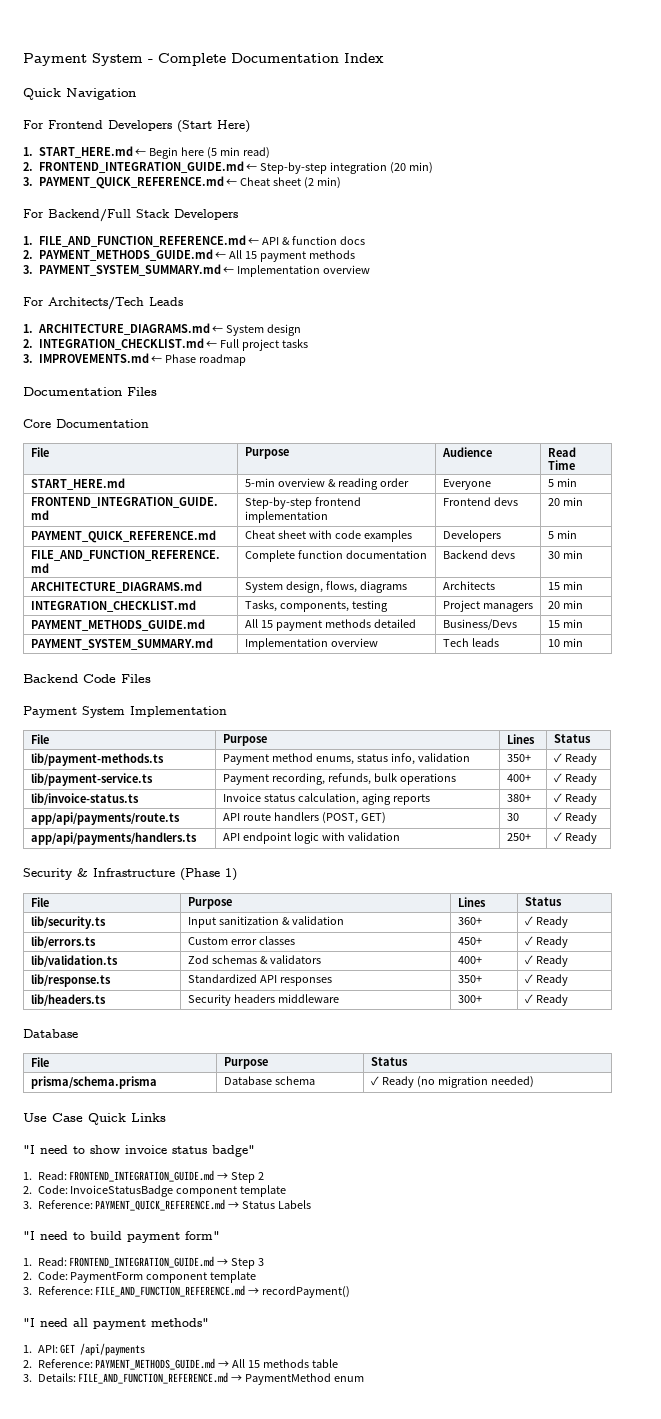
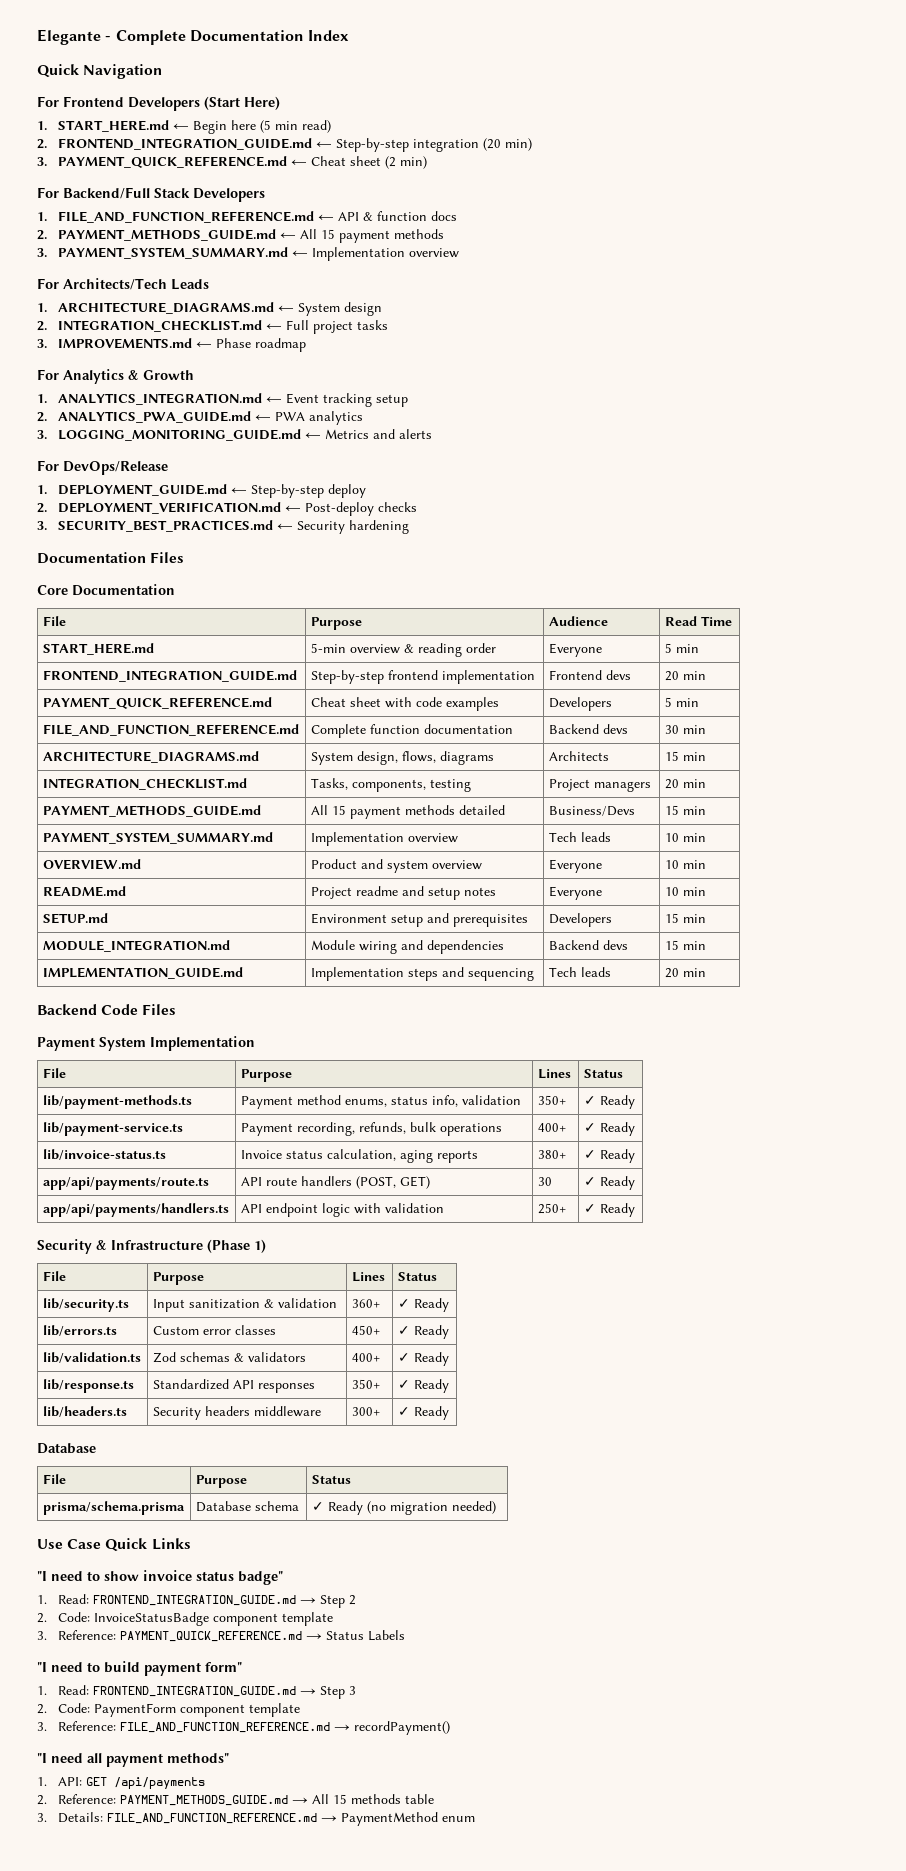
[23,53,143,66] Payment System -> [37,29,101,45] Elegante
(247, 360) none -> [37,369,194,384] [37,393,408,407] [37,411,363,425] [37,429,432,441] [37,460,168,475] [37,484,366,498] [37,502,417,516] [37,520,409,534] // For Analytics & Growth // 1. ANALYTICS_INTEGRATION.md ← Event tracking setup // 2. ANALYTICS_PWA_GUIDE.md ← PWA analytics // 3. LOGGING_MONITORING_GUIDE.md ← Metrics and alerts // For DevOps/Release // 1. DEPLOYMENT_GUIDE.md ← Step-by-step deploy // 2. DEPLOYMENT_VERIFICATION.md ← Post-deploy checks // 3. SECURITY_BEST_PRACTICES.md ← Security hardening
(583, 642) none -> [42,859,141,870] [310,859,482,873] [548,859,602,873] [664,860,706,869] [42,886,126,897] [310,886,496,900] [548,886,602,900] [664,887,706,896] [42,913,108,924] [310,913,528,927] [548,913,612,927] [664,913,706,923] [42,940,230,952] [310,940,504,954] [548,940,628,950] [664,940,706,950] [42,967,243,979] [310,967,534,981] [548,967,611,977] [664,968,706,978] // OVERVIEW.md | Product and system overview | Everyone | 10 min // README.md | Project readme and setup notes | Everyone | 10 min // SETUP.md | Environment setup and prerequisites | Developers | 15 min // MODULE_INTEGRATION.md | Module wiring and dependencies | Backend devs | 15 min // IMPLEMENTATION_GUIDE.md | Implementation steps and sequencing | Tech leads | 20 min

